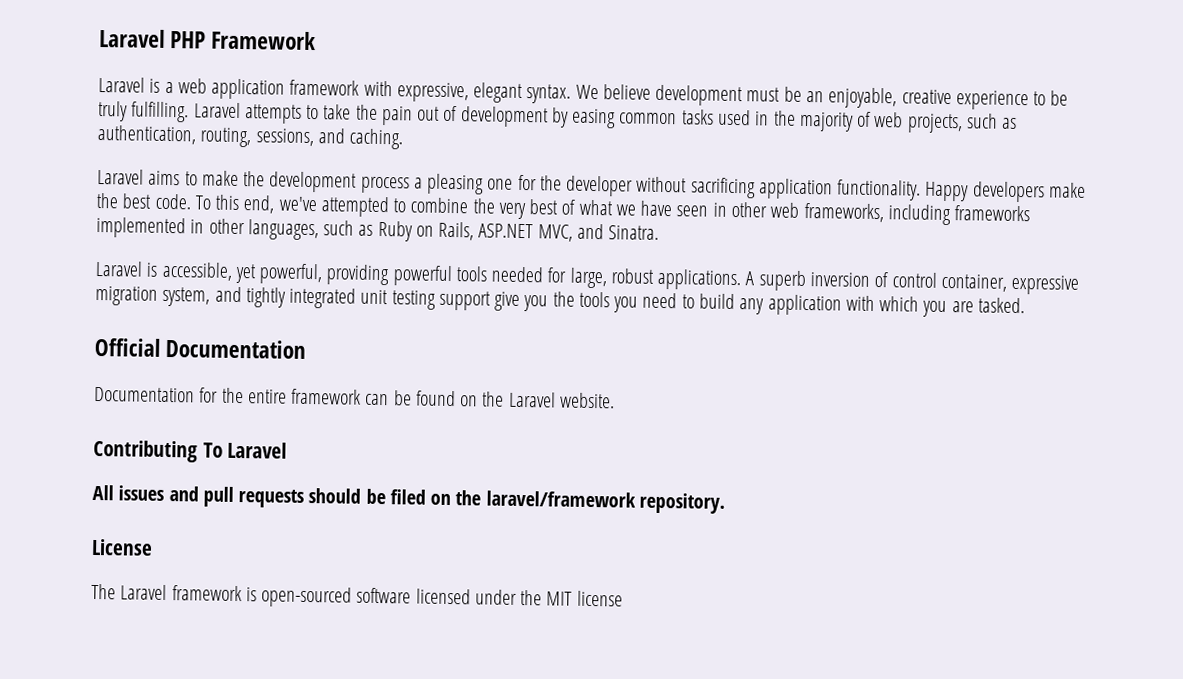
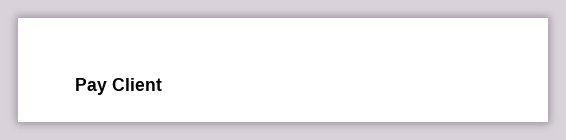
[99,29,317,51] [98,77,1069,111] [98,101,1018,134] [97,125,404,150] [97,168,1087,203] [96,192,1031,226] [96,216,660,242] [95,260,1080,295] [95,285,1025,318] [94,337,307,359] [94,386,615,409] [93,439,288,463] [92,484,725,514] [91,538,153,556] [91,583,623,608] Laravel PHP Framework // Laravel is a web application framework with expressive, elegant syntax. We believe development must be an enjoyable, creative experience to be truly fulfilling. Laravel attempts to take the pain out of development by easing common tasks used in the majority of web projects, such as authentication, routing, sessions, and caching. // Laravel aims to make the development process a pleasing one for the developer without sacrificing application functionality. Happy developers make the best code. To this end, we've attempted to combine the very best of what we have seen in other web frameworks, including frameworks implemented in other languages, such as Ruby on Rails, ASP.NET MVC, and Sinatra. // Laravel is accessible, yet powerful, providing powerful tools needed for large, robust applications. A superb inversion of control container, expressive migration system, and tightly integrated unit testing support give you the tools you need to build any application with which you are tasked. // Official Documentation // Documentation for the entire framework can be found on the Laravel website. // Contributing To Laravel // All issues and pull requests should be filed on the laravel/framework repository. // License // The Laravel framework is open-sourced software licensed under the MIT license -> [75,78,162,95] Pay Client

